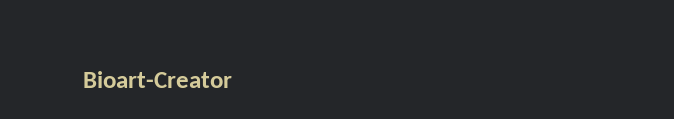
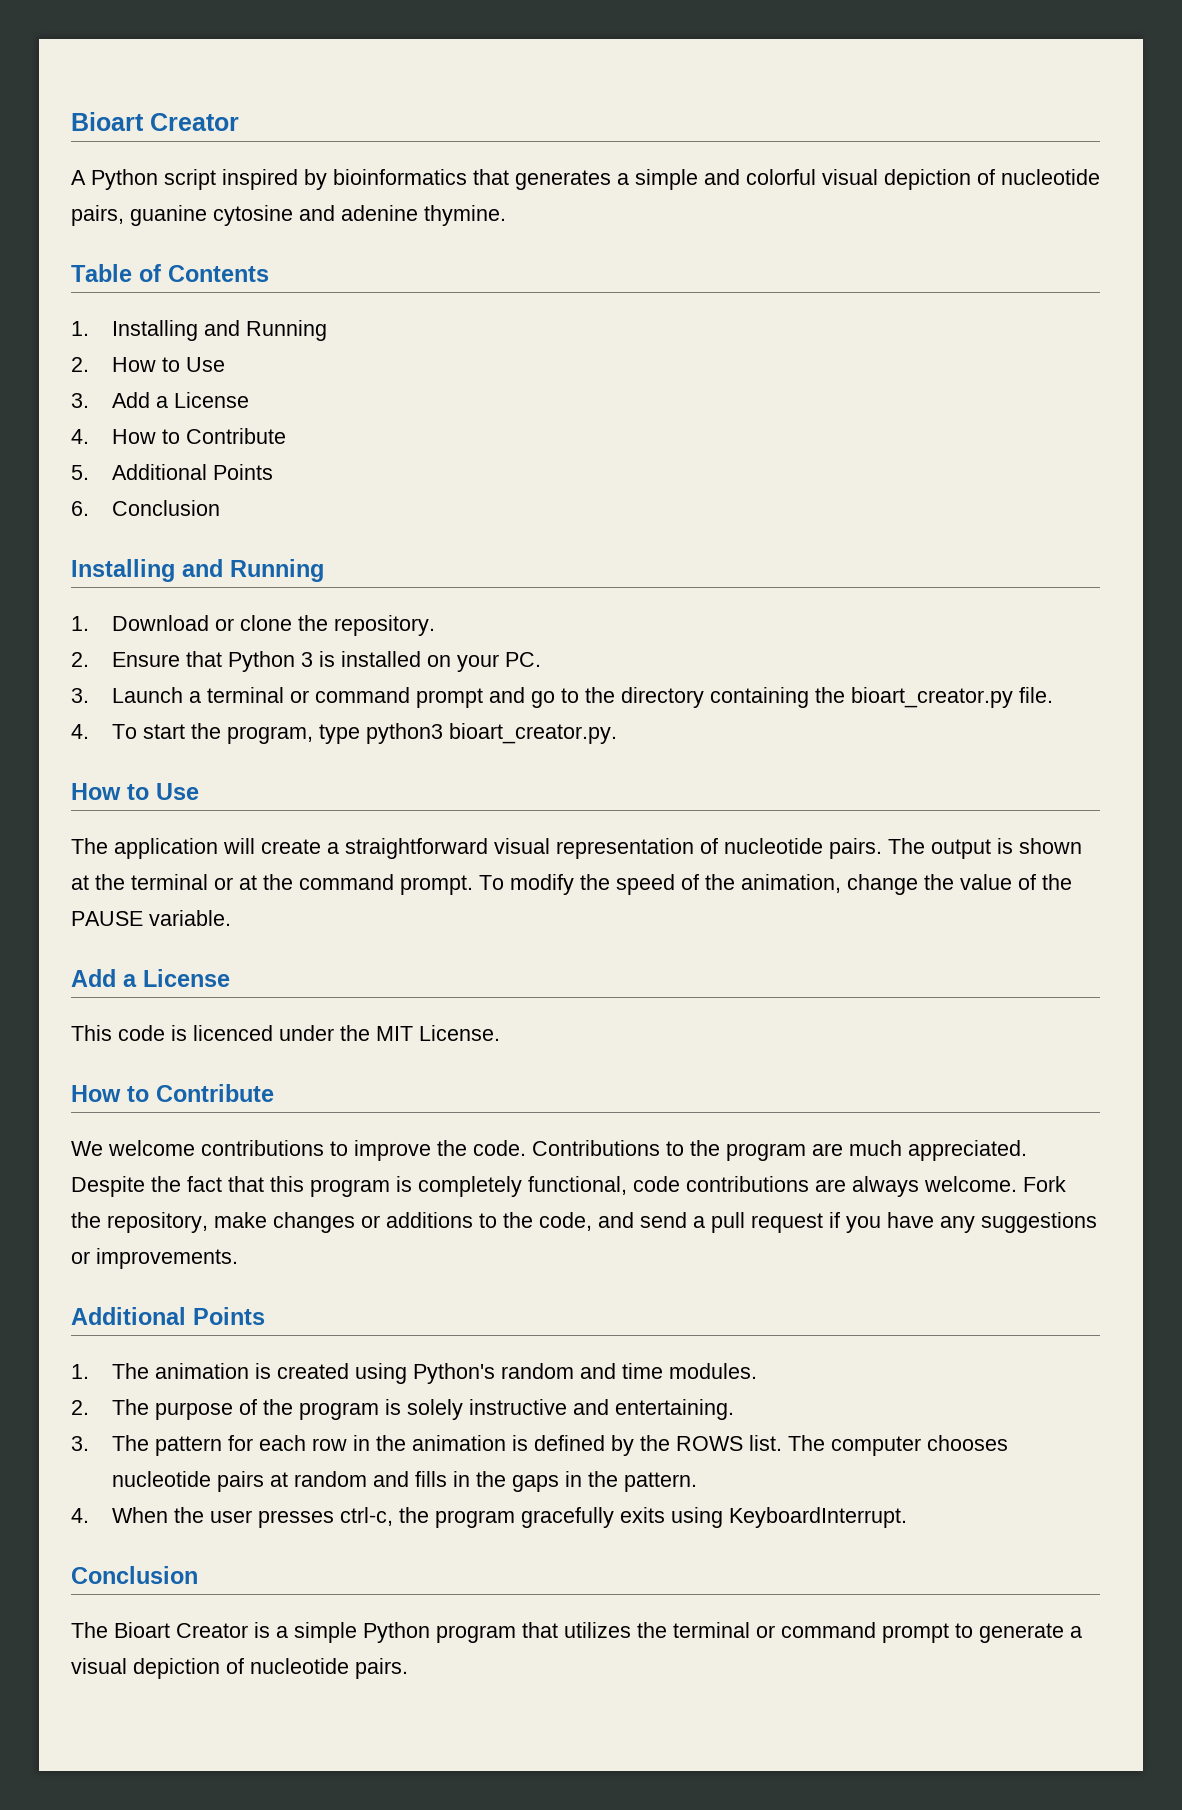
[83,71,232,88] Bioart-Creator -> [71,112,239,131] [71,169,1100,190] [71,205,506,226] [71,264,269,282] [71,320,327,341] [71,357,225,372] [71,392,249,408] [71,428,286,444] [71,464,273,480] [71,500,220,516] [71,559,324,582] [71,615,435,636] [71,651,541,672] [71,687,1053,708] [71,723,617,744] [71,783,199,800] [71,838,1082,859] [71,874,1072,895] [71,910,231,926] [71,969,230,987] [71,1025,500,1041] [71,1084,274,1102] [71,1140,1027,1161] [71,1176,1066,1197] [71,1212,1097,1233] [71,1248,238,1269] [71,1307,265,1325] [71,1363,757,1384] [71,1399,734,1420] [71,1435,1008,1456] [111,1471,697,1492] [71,1507,907,1528] [71,1566,198,1584] [71,1622,1082,1643] [71,1658,408,1679] Bioart Creator // A Python script inspired by bioinformatics that generates a simple and colorful visual depiction of nucleotide pairs, guanine cytosine and adenine thymine. // Table of Contents // 1. Installing and Running // 2. How to Use // 3. Add a License // 4. How to Contribute // 5. Additional Points // 6. Conclusion // Installing and Running // 1. Download or clone the repository. // 2. Ensure that Python 3 is installed on your PC. // 3. Launch a terminal or command prompt and go to the directory containing the bioart_creator.py file. // 4. To start the program, type python3 bioart_creator.py. // How to Use // The application will create a straightforward visual representation of nucleotide pairs. The output is shown at the terminal or at the command prompt. To modify the speed of the animation, change the value of the PAUSE variable. // Add a License // This code is licenced under the MIT License. // How to Contribute // We welcome contributions to improve the code. Contributions to the program are much appreciated. Despite the fact that this program is completely functional, code contributions are always welcome. Fork the repository, make changes or additions to the code, and send a pull request if you have any suggestions or improvements. // Additional Points // 1. The animation is created using Python's random and time modules. // 2. The purpose of the program is solely instructive and entertaining. // 3. The pattern for each row in the animation is defined by the ROWS list. The computer chooses nucleotide pairs at random and fills in the gaps in the pattern. // 4. When the user presses ctrl-c, the program gracefully exits using KeyboardInterrupt. // Conclusion // The Bioart Creator is a simple Python program that utilizes the terminal or command prompt to generate a visual depiction of nucleotide pairs.

